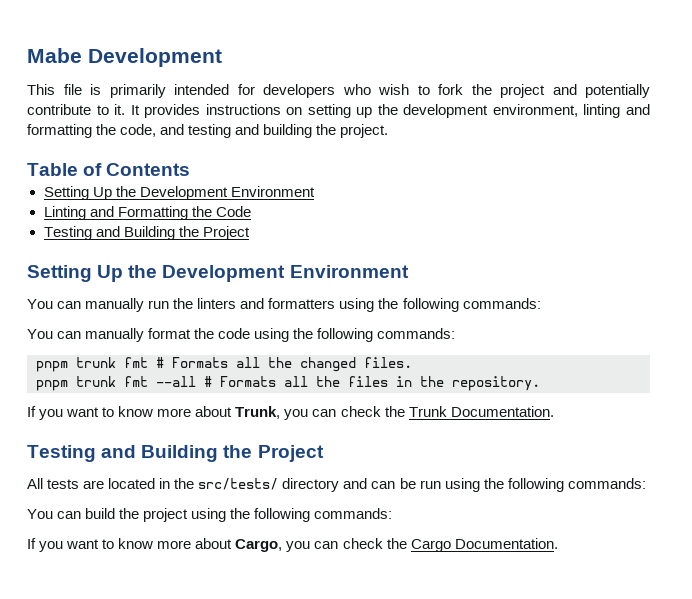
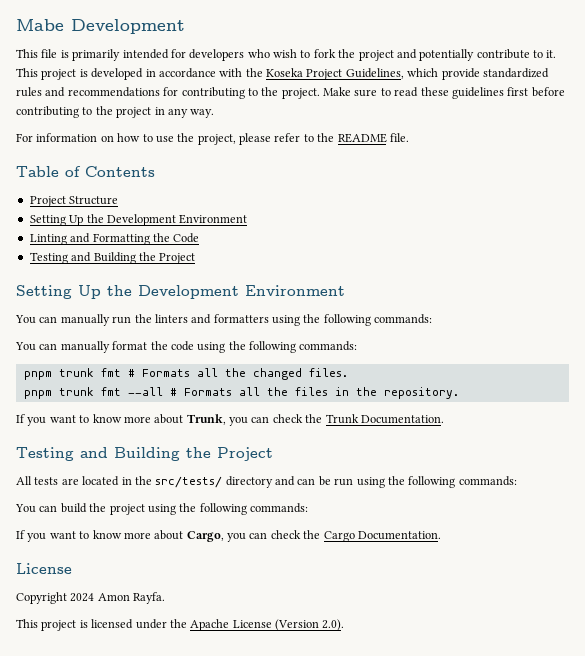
[130,104,651,118] [27,124,389,138] It provides instructions on setting up the development environment, linting and formatting the code, and testing and building the project. -> [16,68,549,80] [16,87,565,99] [16,106,215,118] [16,133,409,145] This project is developed in accordance with the Koseka Project Guidelines, which provide standardized rules and recommendations for contributing to the project. Make sure to read these guidelines first before contributing to the project in any way. // For information on how to use the project, please refer to the README file.
(191, 169) none -> [29,196,119,207] // Project Structure
(558, 543) none -> [16,563,72,574] [16,592,166,604] [16,619,345,631] // License // Copyright 2024 Amon Rayfa. // This project is licensed under the Apache License (Version 2.0).

